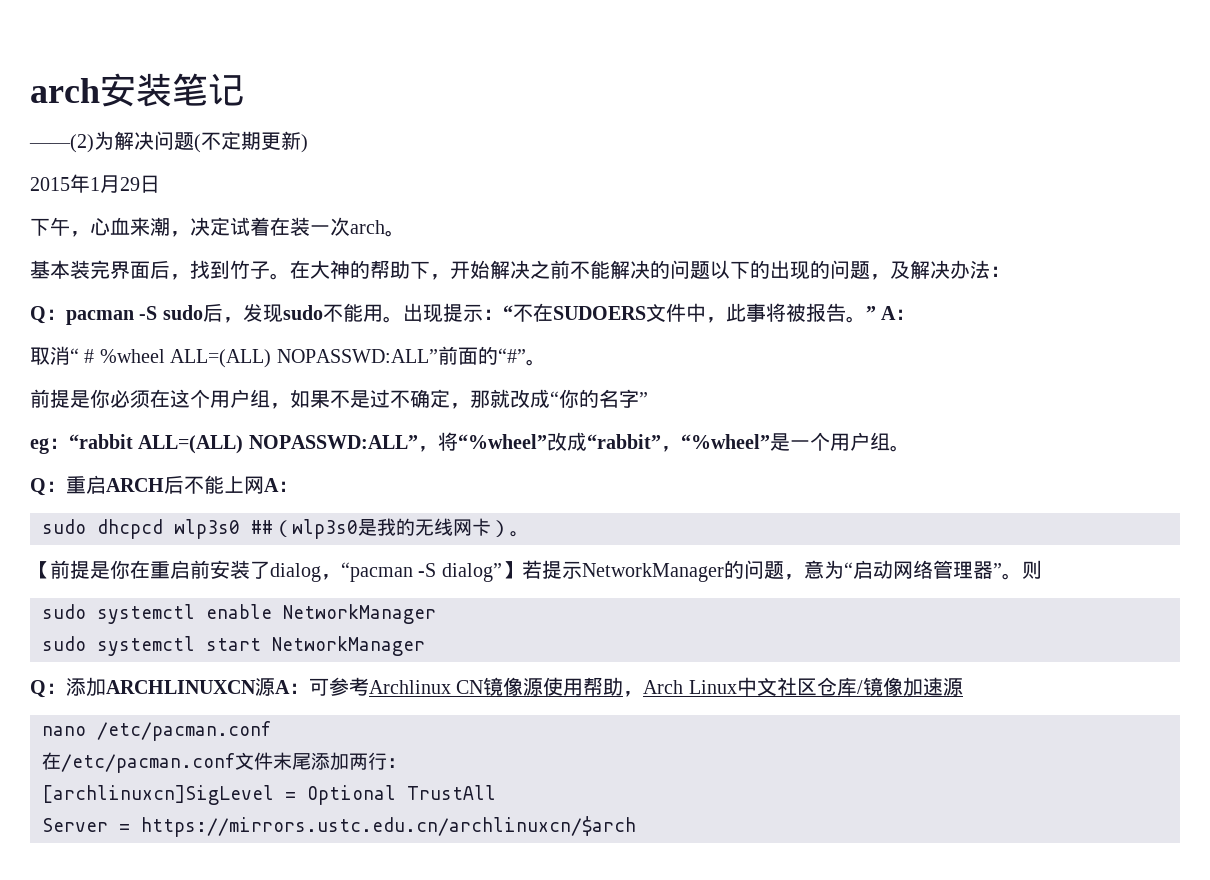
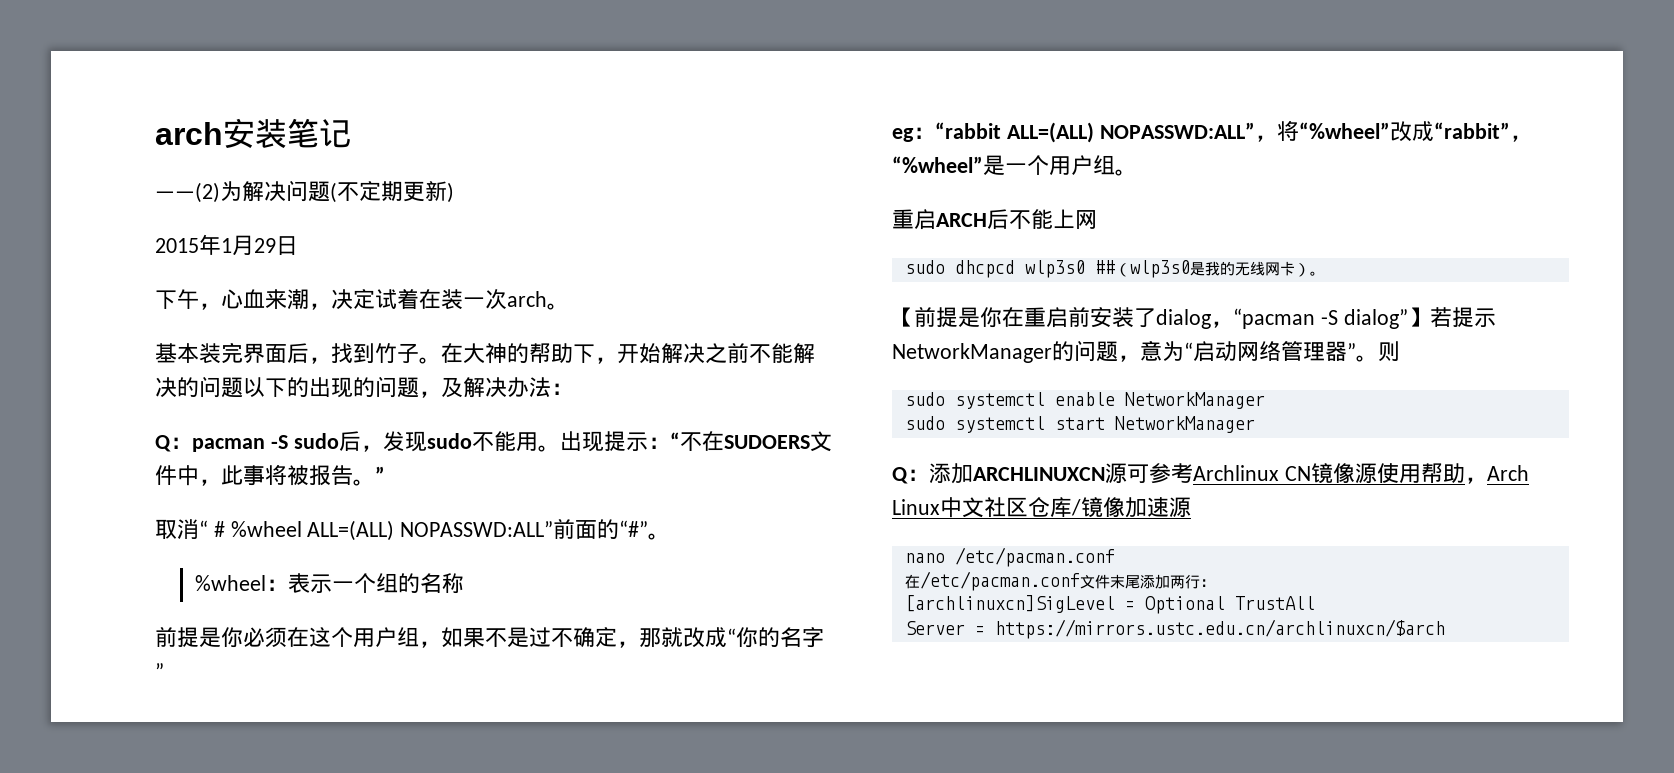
[881,306,916,320] A： -> (385, 474) none
(546, 362) none -> [195,573,465,594] // %wheel：表示一个组的名称
[30,478,66,496] Q： -> (1137, 172) none
[264,478,298,492] A： -> (1097, 219) none
[275,680,309,694] A： -> (1127, 473) none

